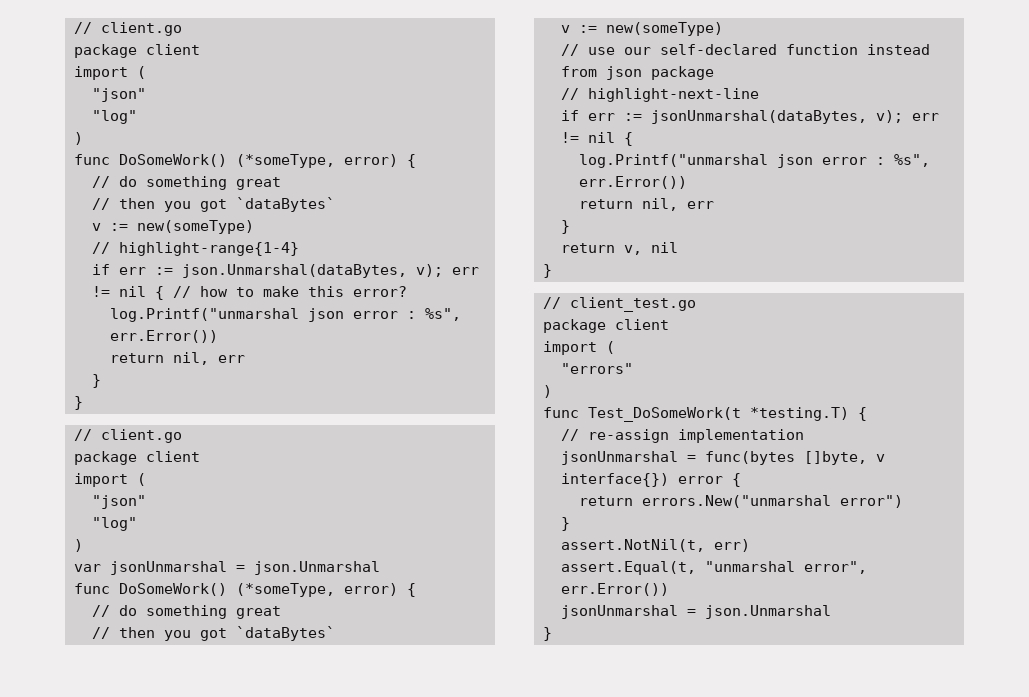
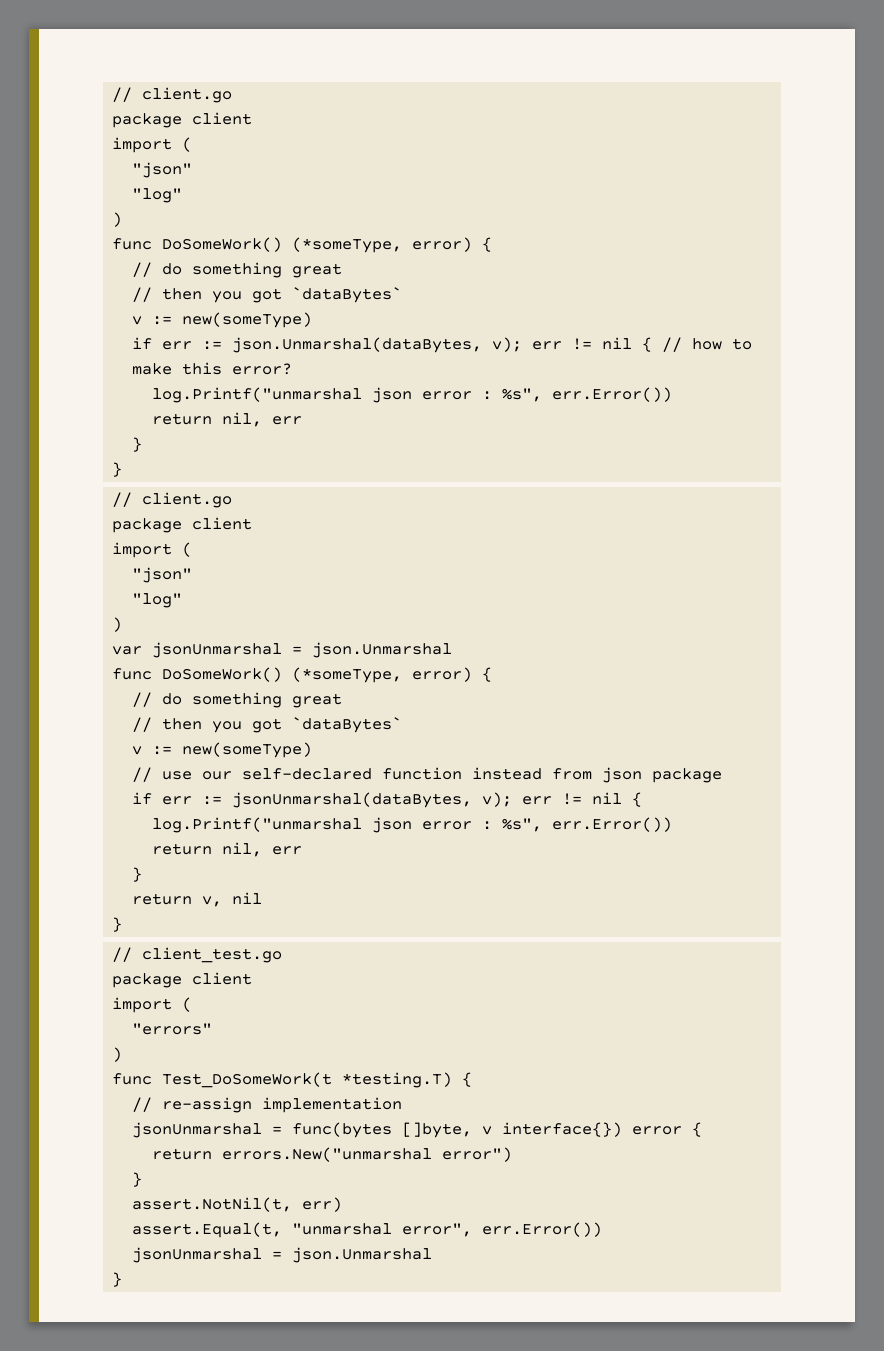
[92,242,299,256] // // highlight-range{1-4} -> (312, 320) none
[561,88,759,102] // // highlight-next-line -> (722, 775) none

